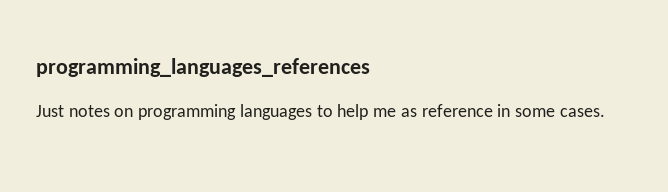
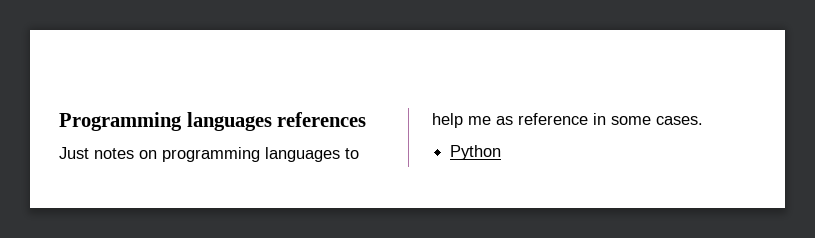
[36,58,370,77] programming_languages_references -> [59,112,367,131] Programming languages references
(605, 112) none -> [450,145,502,160] // Python

